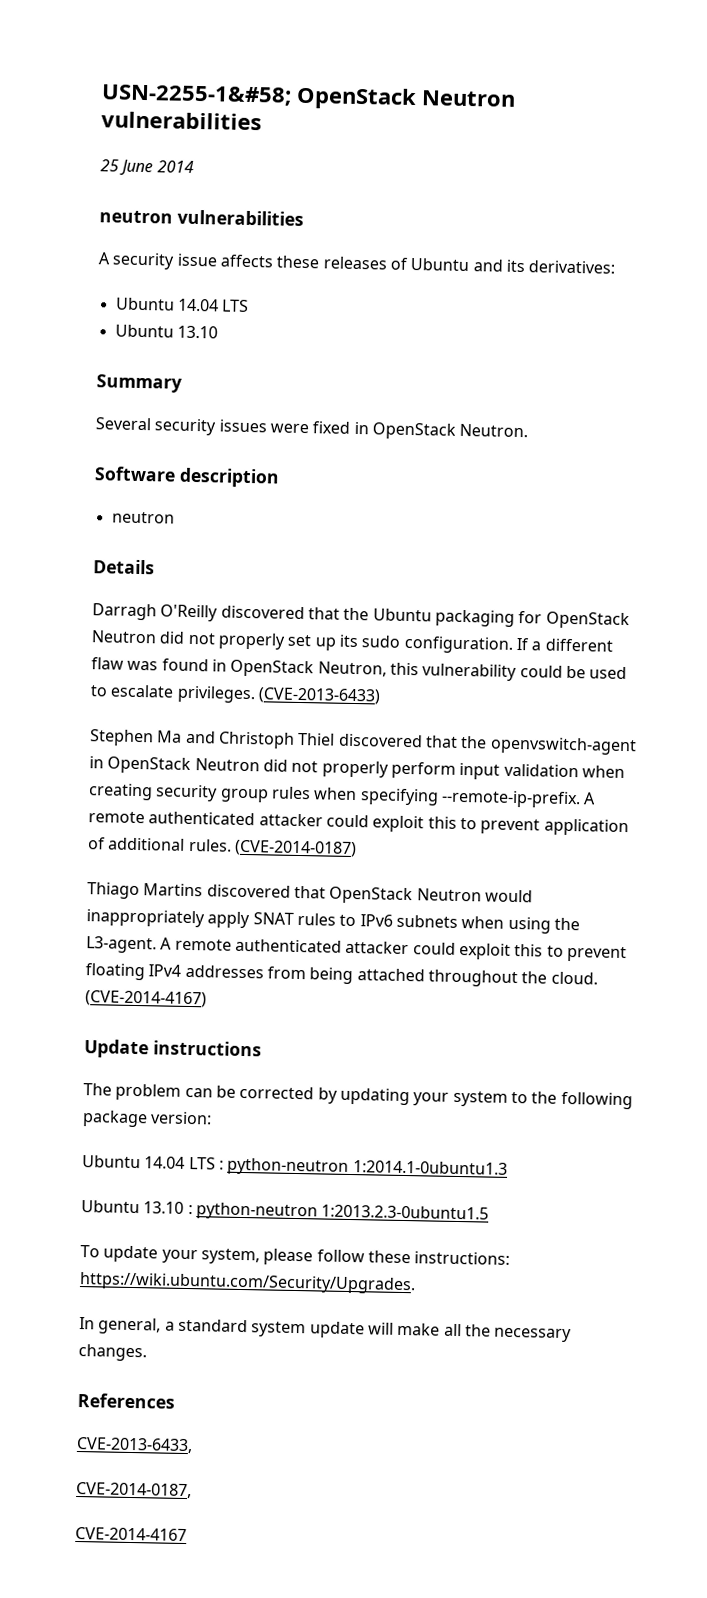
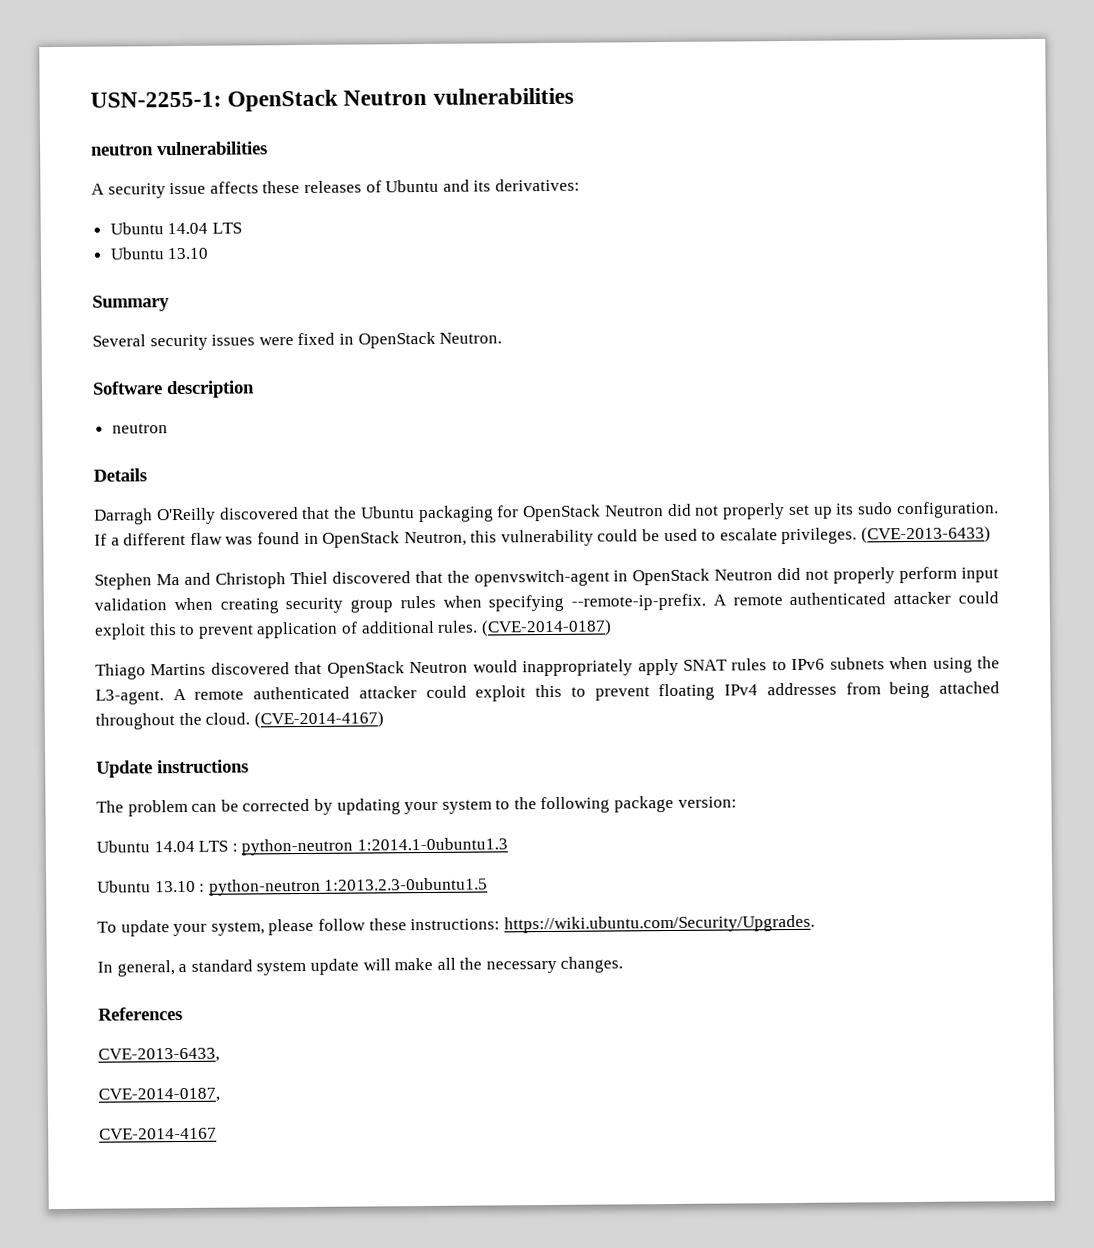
[101,84,292,106] USN-2255-1&#58; -> [90,91,222,108] USN-2255-1:
[100,159,194,177] // 25 June 2014 -> (574, 96) none

